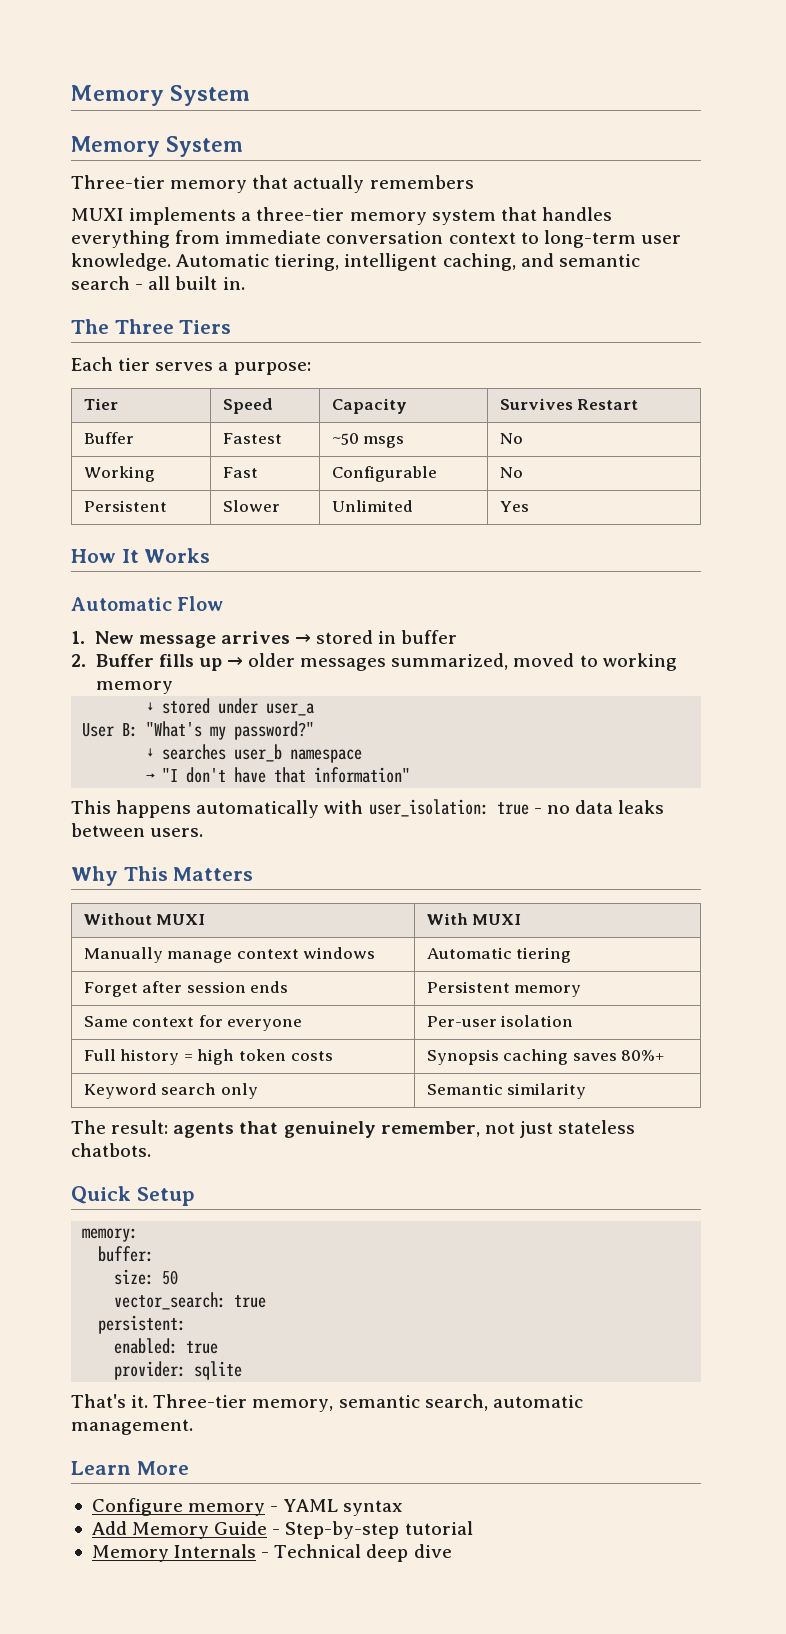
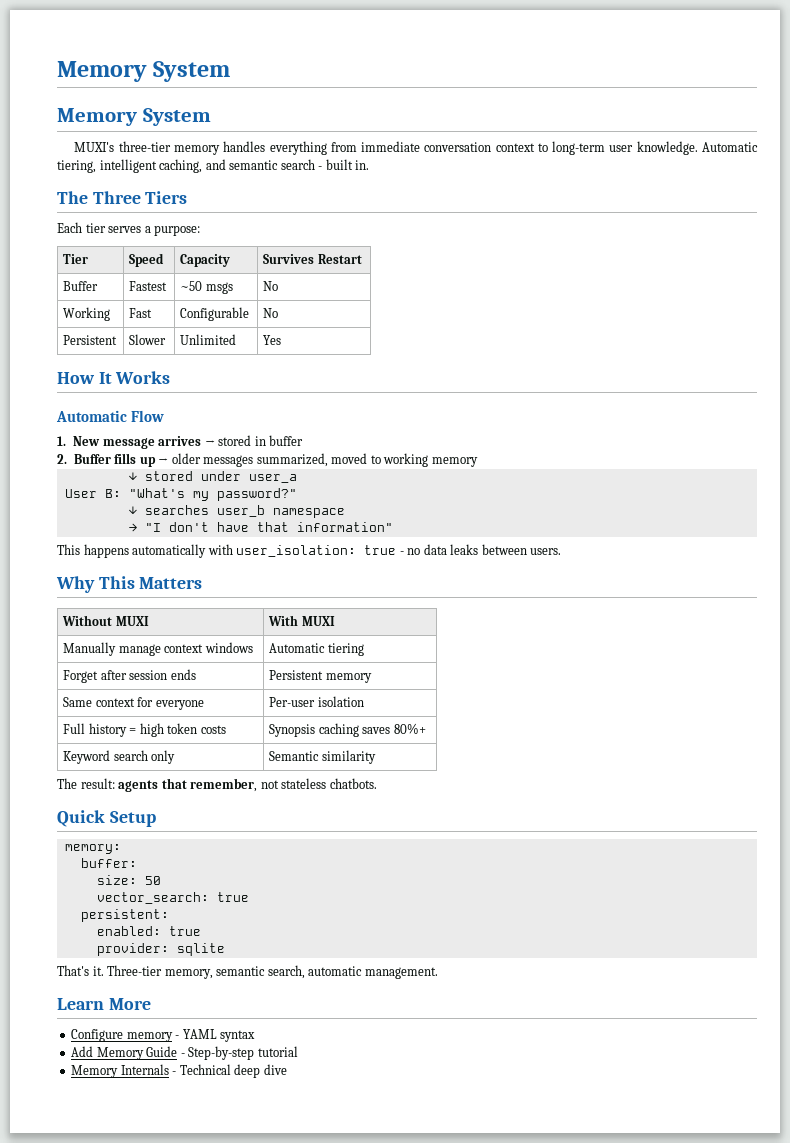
[71,175,474,193] [71,207,537,225] Three-tier memory that actually remembers // MUXI implements a three-tier memory system that -> [74,141,220,155] MUXI's three-tier memory
[148,276,171,290] all -> (323, 168) none
[283,1121,376,1138] genuinely -> (187, 783) none
[519,1121,553,1138] just -> (279, 784) none

